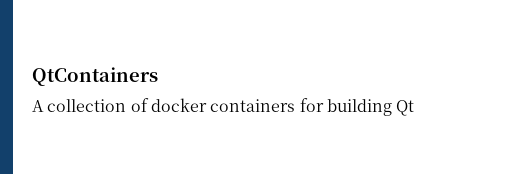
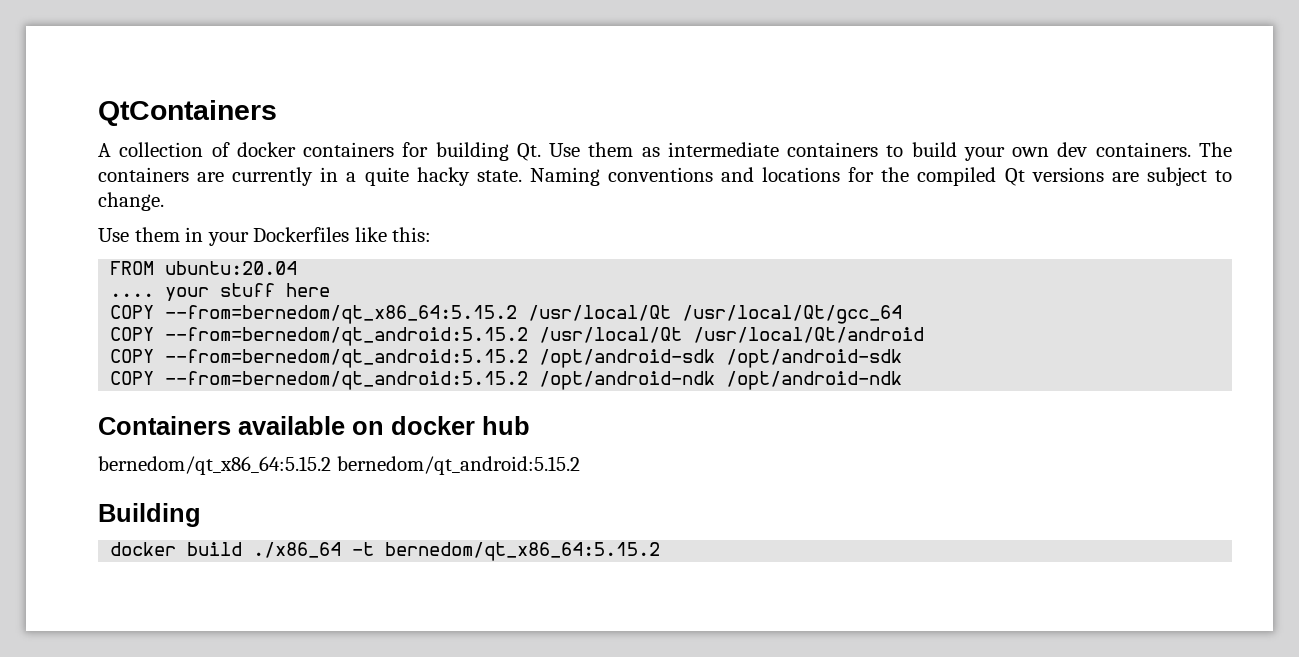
[396,100,415,116] Qt -> [516,142,1233,161] [98,167,1233,186] [98,192,164,211] [98,227,432,246] [110,261,298,275] [110,283,331,301] [110,305,903,324] [110,327,925,346] [110,349,903,368] [110,371,903,390] [98,416,530,435] [98,456,580,475] [98,503,201,527] [110,542,661,561] Qt. Use them as intermediate containers to build your own dev containers. The containers are currently in a quite hacky state. Naming conventions and locations for the compiled Qt versions are subject to change. // Use them in your Dockerfiles like this: // FROM ubuntu:20.04 // .... your stuff here // COPY --from=bernedom/qt_x86_64:5.15.2 /usr/local/Qt /usr/local/Qt/gcc_64 // COPY --from=bernedom/qt_android:5.15.2 /usr/local/Qt /usr/local/Qt/android // COPY --from=bernedom/qt_android:5.15.2 /opt/android-sdk /opt/android-sdk // COPY --from=bernedom/qt_android:5.15.2 /opt/android-ndk /opt/android-ndk // Containers available on docker hub // bernedom/qt_x86_64:5.15.2 bernedom/qt_android:5.15.2 // Building // docker build ./x86_64 -t bernedom/qt_x86_64:5.15.2

